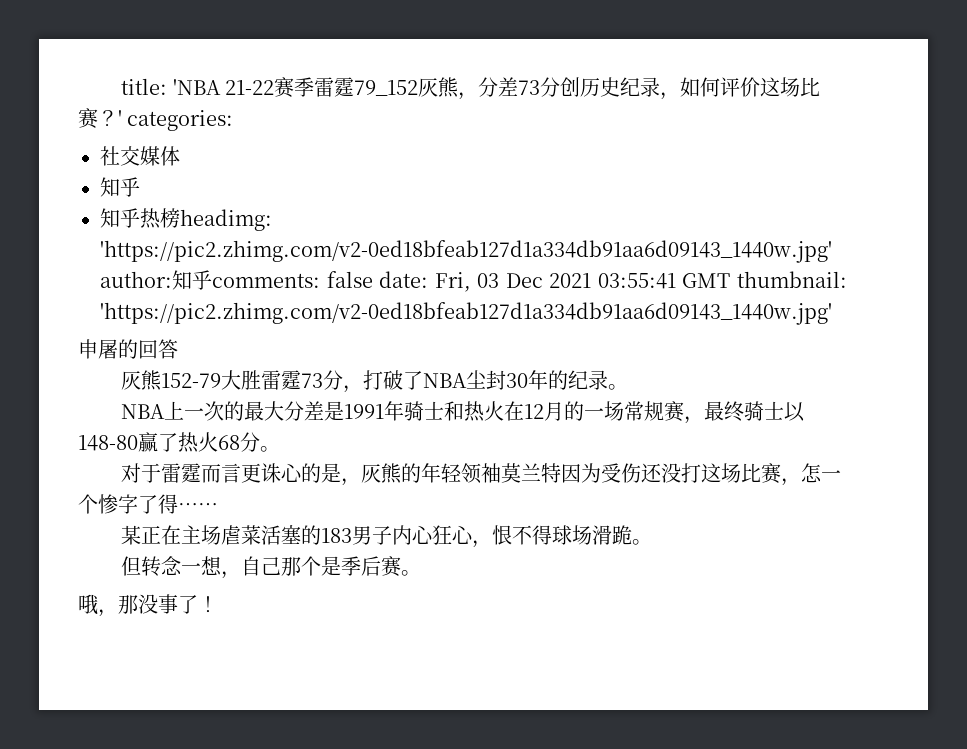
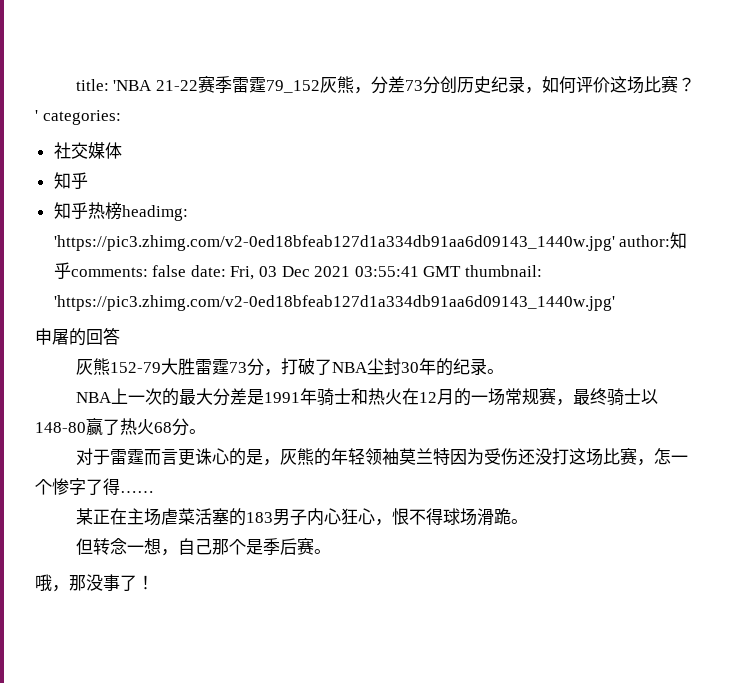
[100,240,832,263] 'https://pic2.zhimg.com/v2-0ed18bfeab127d1a334db91aa6d09143_1440w.jpg' -> [53,235,615,251] 'https://pic3.zhimg.com/v2-0ed18bfeab127d1a334db91aa6d09143_1440w.jpg'
[100,302,832,325] 'https://pic2.zhimg.com/v2-0ed18bfeab127d1a334db91aa6d09143_1440w.jpg' -> [53,295,615,311] 'https://pic3.zhimg.com/v2-0ed18bfeab127d1a334db91aa6d09143_1440w.jpg'

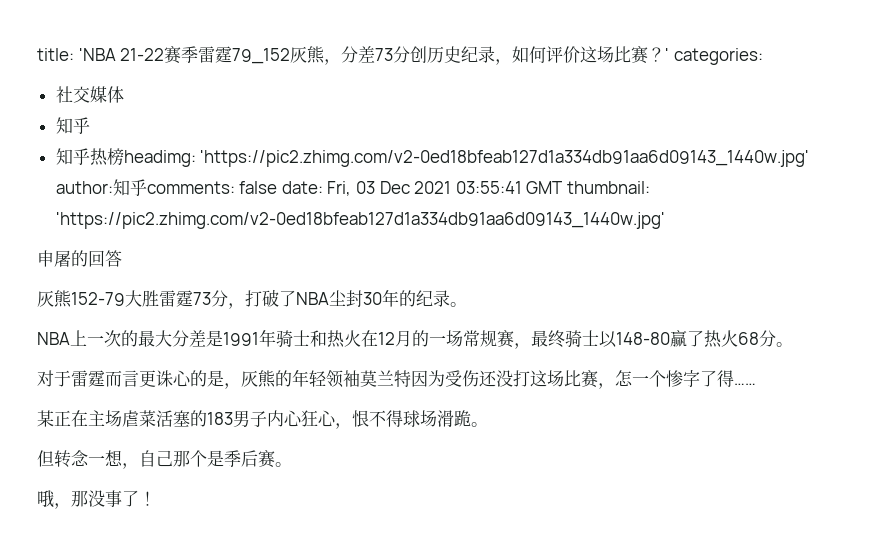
[53,235,615,251] 'https://pic3.zhimg.com/v2-0ed18bfeab127d1a334db91aa6d09143_1440w.jpg' -> [200,150,810,167] 'https://pic2.zhimg.com/v2-0ed18bfeab127d1a334db91aa6d09143_1440w.jpg'
[53,295,615,311] 'https://pic3.zhimg.com/v2-0ed18bfeab127d1a334db91aa6d09143_1440w.jpg' -> [55,212,665,229] 'https://pic2.zhimg.com/v2-0ed18bfeab127d1a334db91aa6d09143_1440w.jpg'

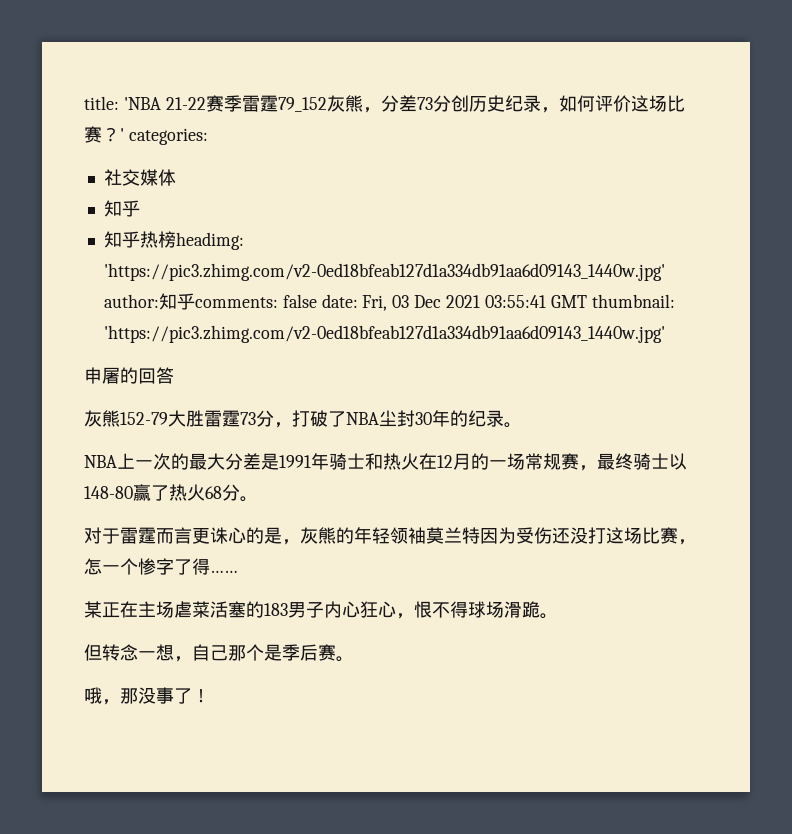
[200,150,810,167] 'https://pic2.zhimg.com/v2-0ed18bfeab127d1a334db91aa6d09143_1440w.jpg' -> [103,263,665,281] 'https://pic3.zhimg.com/v2-0ed18bfeab127d1a334db91aa6d09143_1440w.jpg'
[55,212,665,229] 'https://pic2.zhimg.com/v2-0ed18bfeab127d1a334db91aa6d09143_1440w.jpg' -> [103,325,665,343] 'https://pic3.zhimg.com/v2-0ed18bfeab127d1a334db91aa6d09143_1440w.jpg'

